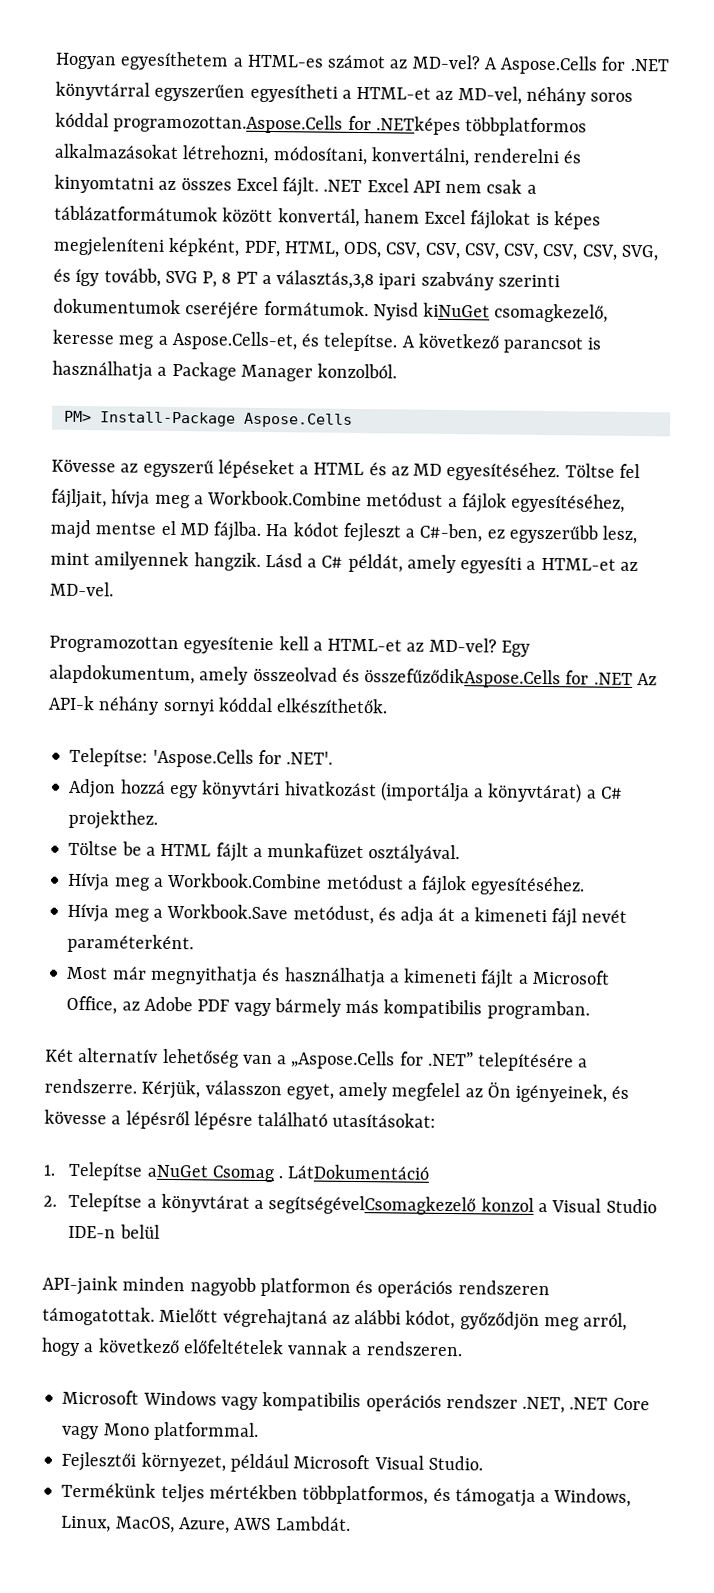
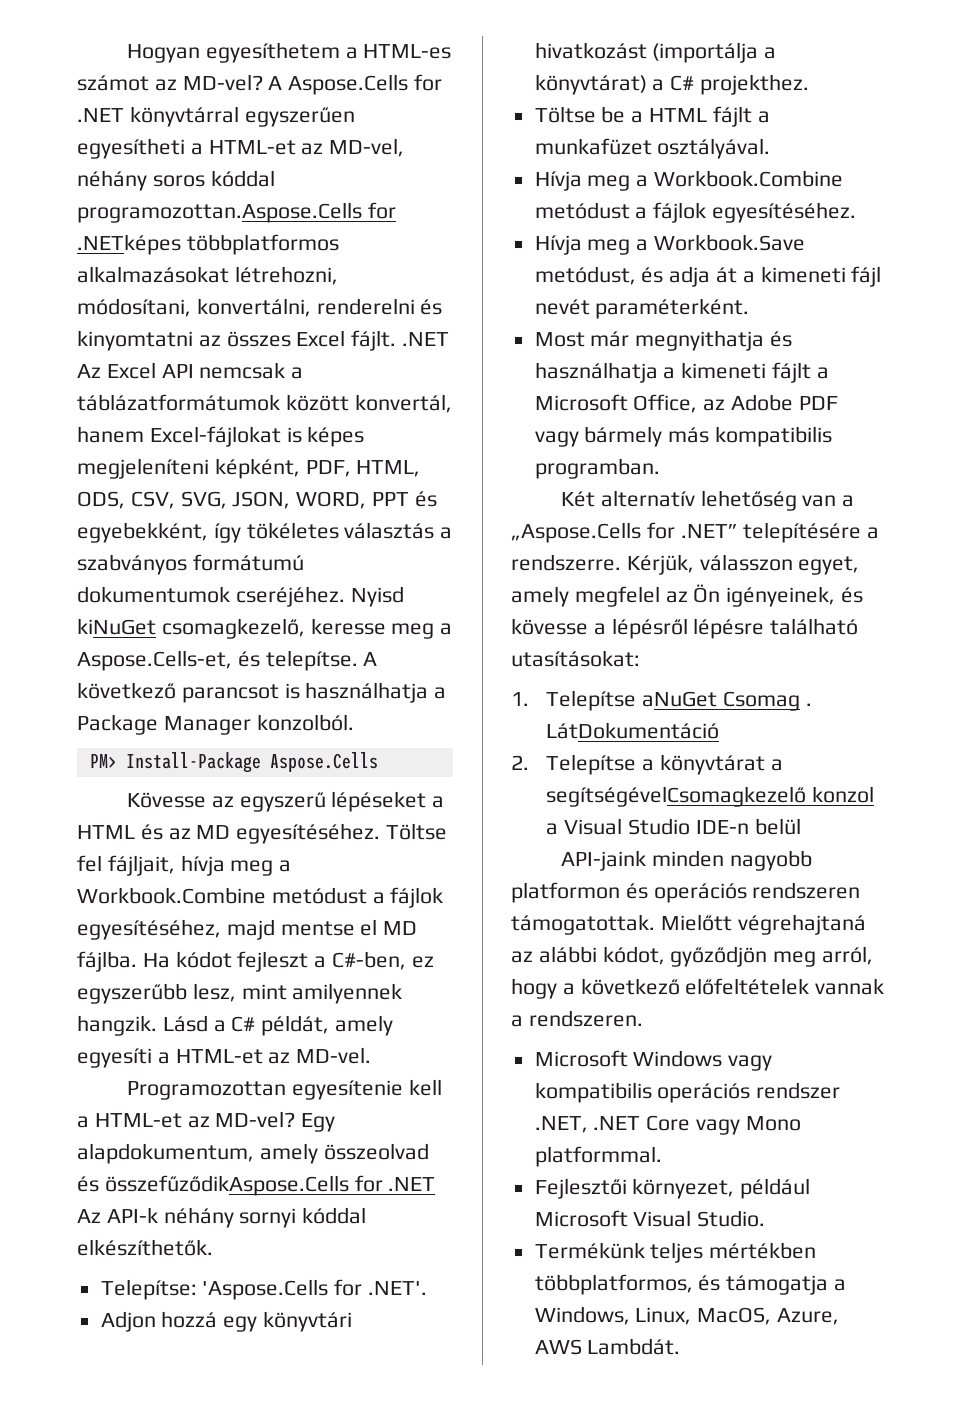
(363, 186) none -> [77,364,101,378] Az
[445,179,523,194] nem csak -> [199,362,286,379] nemcsak
[424,209,532,230] Excel fájlokat -> [149,426,281,447] Excel-fájlokat
[424,242,658,262] [53,268,560,291] [53,298,369,320] CSV, CSV, CSV, CSV, CSV, SVG, és így tovább, SVG P, 8 PT a választás,3,8 ipari szabvány szerinti dokumentumok cseréjére formátumok. -> [180,491,437,509] [77,522,453,543] [77,554,304,575] [77,586,345,607] SVG, JSON, WORD, PPT és egyebekként, így tökéletes választás a szabványos formátumú dokumentumok cseréjéhez.

